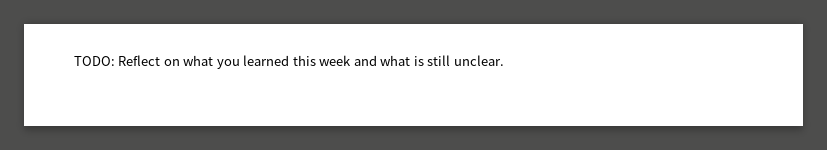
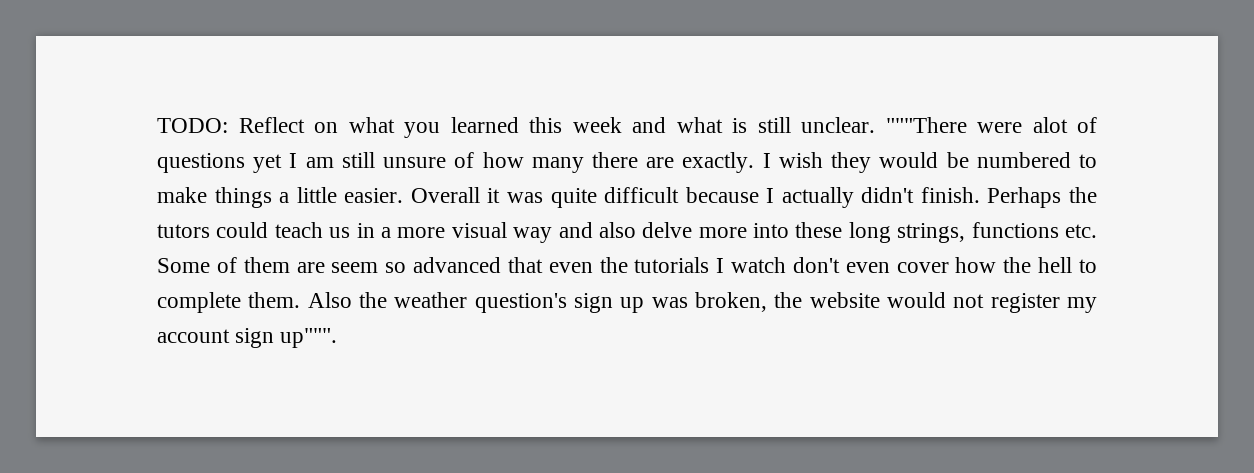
(504, 60) none -> [885,117,1097,133] [157,152,1097,173] [157,187,1097,208] [157,222,1098,243] [157,257,1098,273] [157,292,1097,313] [157,328,338,348] """There were alot of questions yet I am still unsure of how many there are exactly. I wish they would be numbered to make things a little easier. Overall it was quite difficult because I actually didn't finish. Perhaps the tutors could teach us in a more visual way and also delve more into these long strings, functions etc. Some of them are seem so advanced that even the tutorials I watch don't even cover how the hell to complete them. Also the weather question's sign up was broken, the website would not register my account sign up""".

